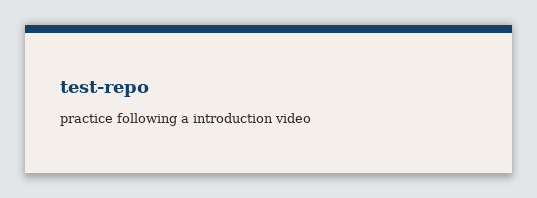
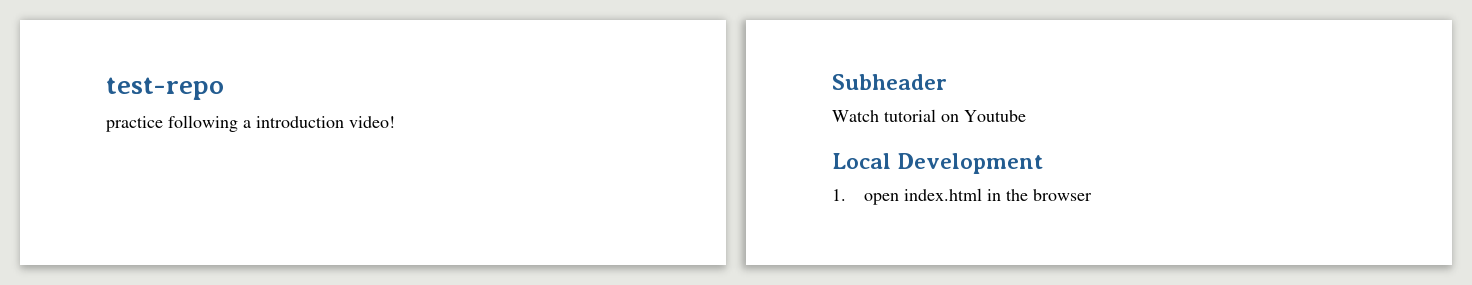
[275,113,311,123] video -> [349,116,395,128] [832,74,947,90] [832,109,1026,122] [832,153,1044,174] [832,188,1093,205] video! // Subheader // Watch tutorial on Youtube // Local Development // 1. open index.html in the browser

